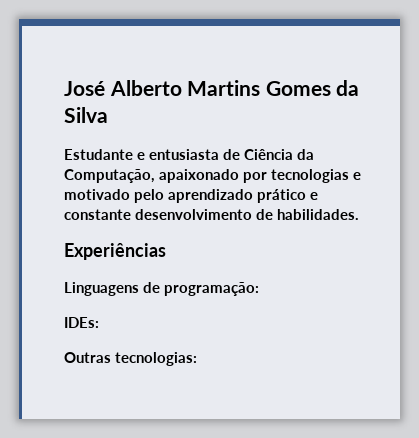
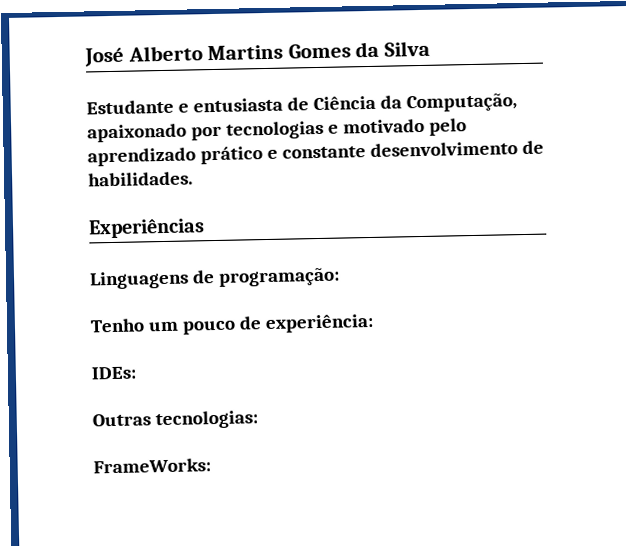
(260, 289) none -> [90,313,374,335] // Tenho um pouco de experiência:
(198, 359) none -> [93,458,211,474] // FrameWorks:

